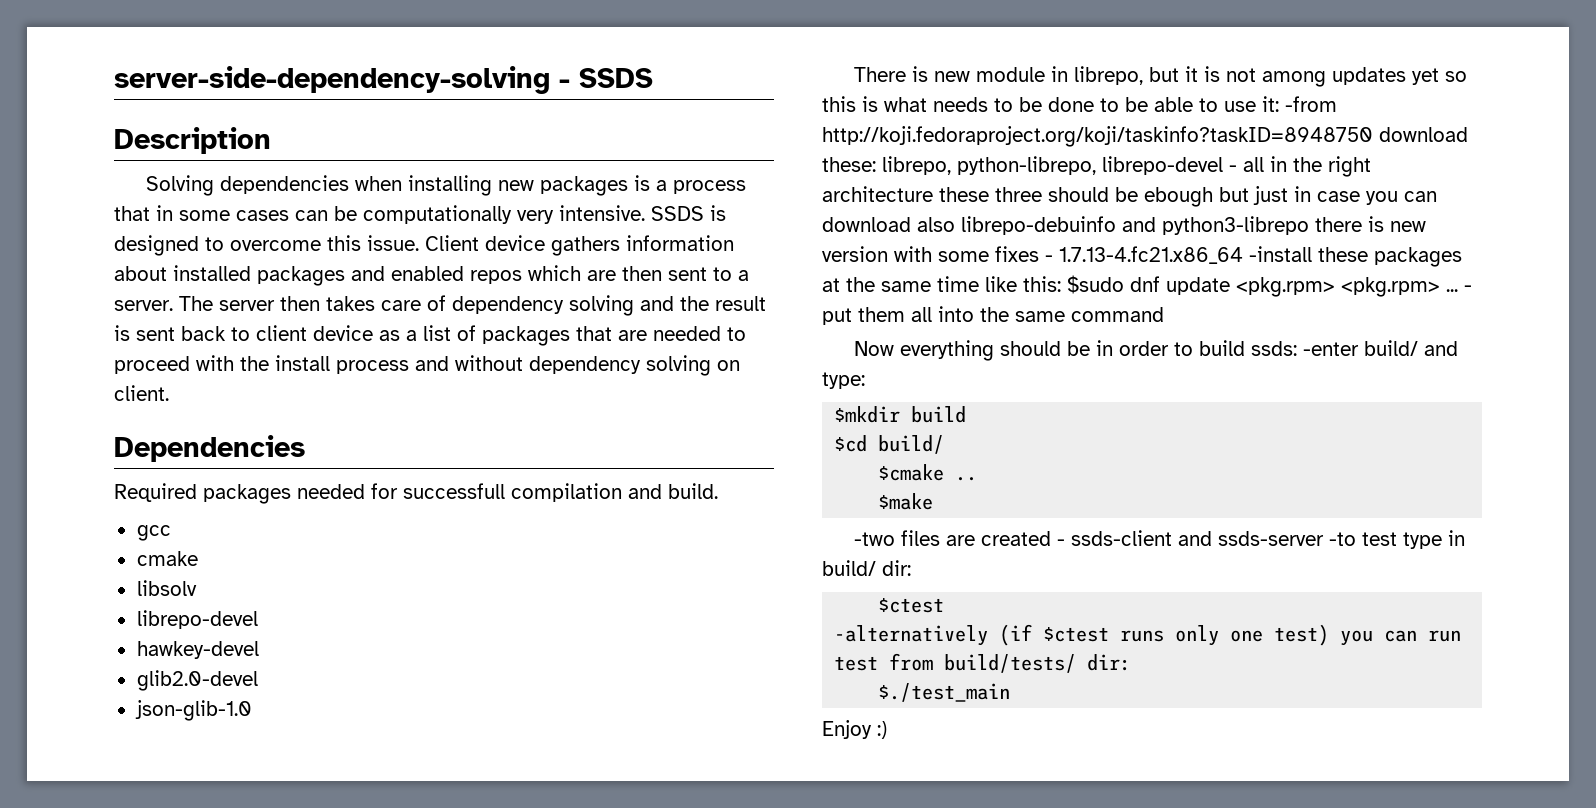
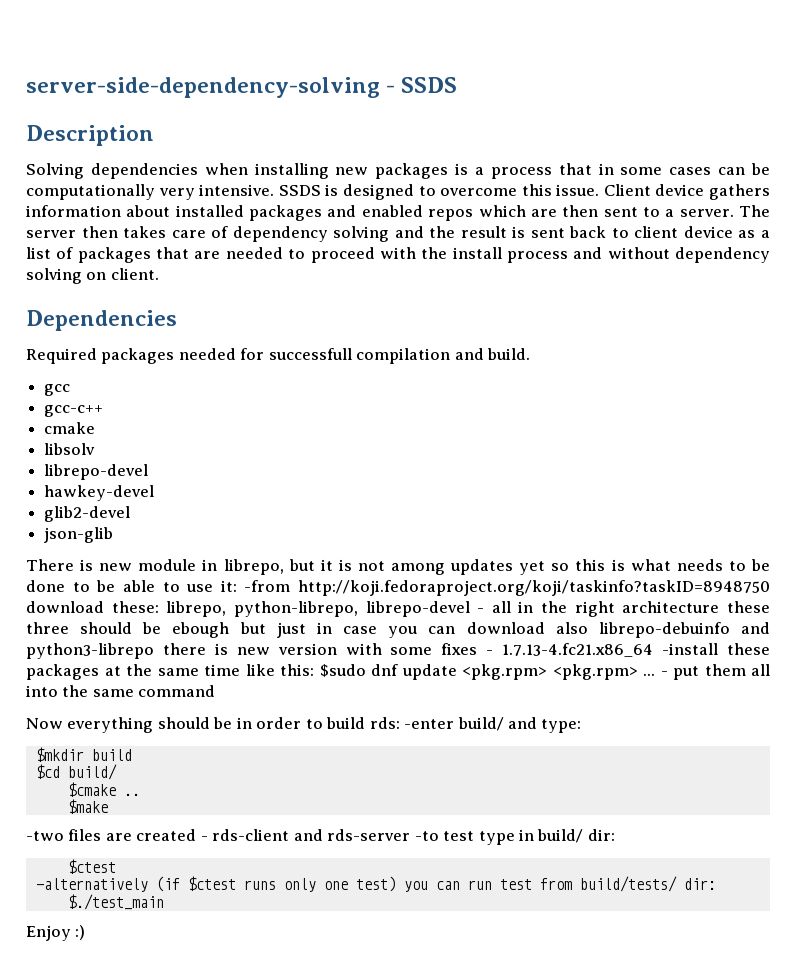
(171, 533) none -> [44,405,104,417] // gcc-c++
[136,670,258,691] [134,700,252,721] glib2.0-devel // json-glib-1.0 -> [44,506,131,522] [44,527,114,543] glib2-devel // json-glib
[1250,341,1297,356] ssds: -> [369,717,400,729] rds:
[1070,530,1324,546] ssds-client and ssds-server -> [212,829,411,841] rds-client and rds-server

